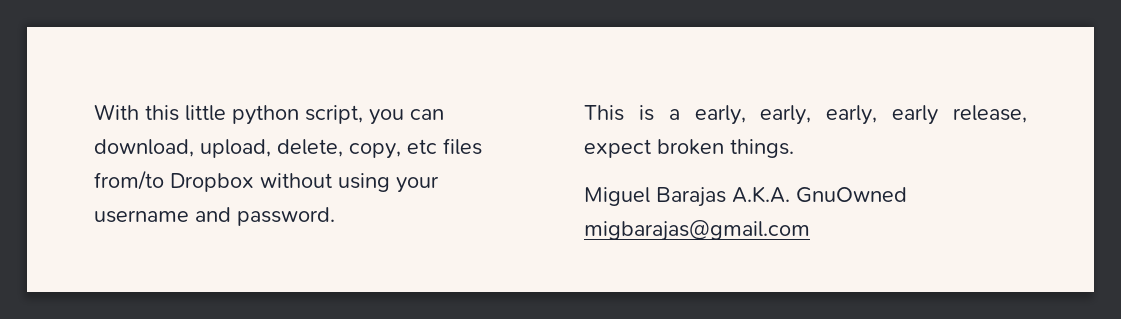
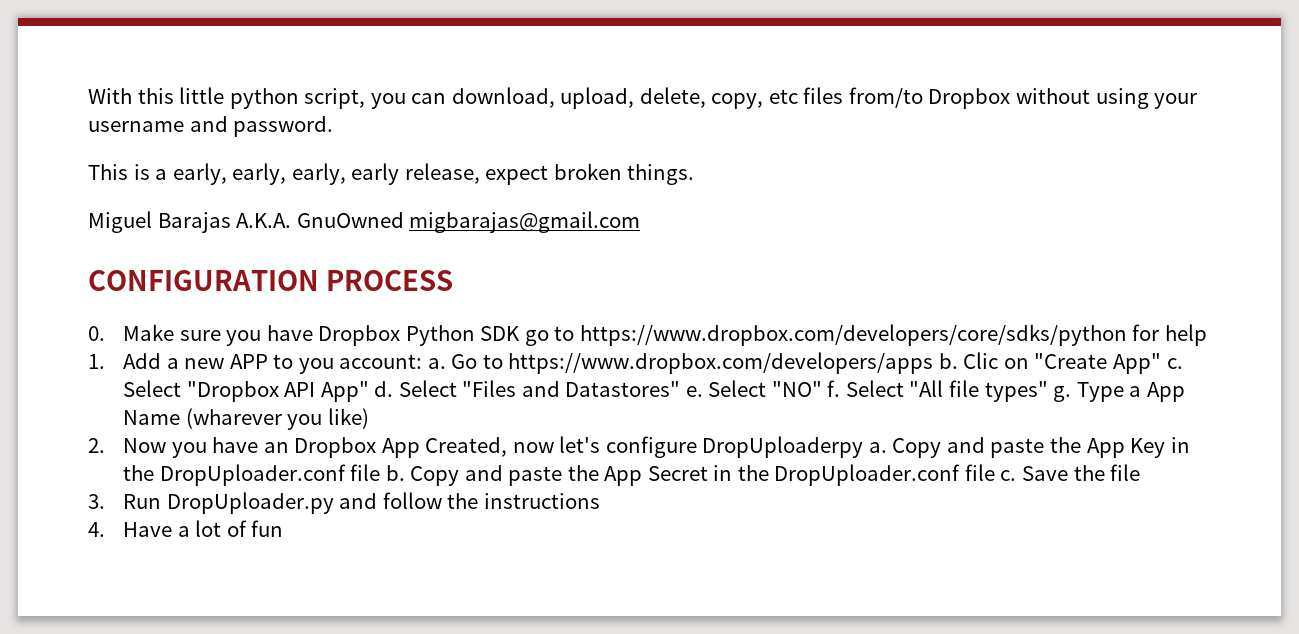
(810, 230) none -> [88,270,454,291] [88,324,1207,346] [88,352,1183,374] [122,380,1185,402] [122,408,369,430] [88,436,1190,458] [122,464,1141,486] [88,492,600,514] [88,520,284,537] // CONFIGURATION PROCESS // 0. Make sure you have Dropbox Python SDK go to https://www.dropbox.com/developers/core/sdks/python for help // 1. Add a new APP to you account: a. Go to https://www.dropbox.com/developers/apps b. Clic on "Create App" c. Select "Dropbox API App" d. Select "Files and Datastores" e. Select "NO" f. Select "All file types" g. Type a App Name (wharever you like) // 2. Now you have an Dropbox App Created, now let's configure DropUploaderpy a. Copy and paste the App Key in the DropUploader.conf file b. Copy and paste the App Secret in the DropUploader.conf file c. Save the file // 3. Run DropUploader.py and follow the instructions // 4. Have a lot of fun

